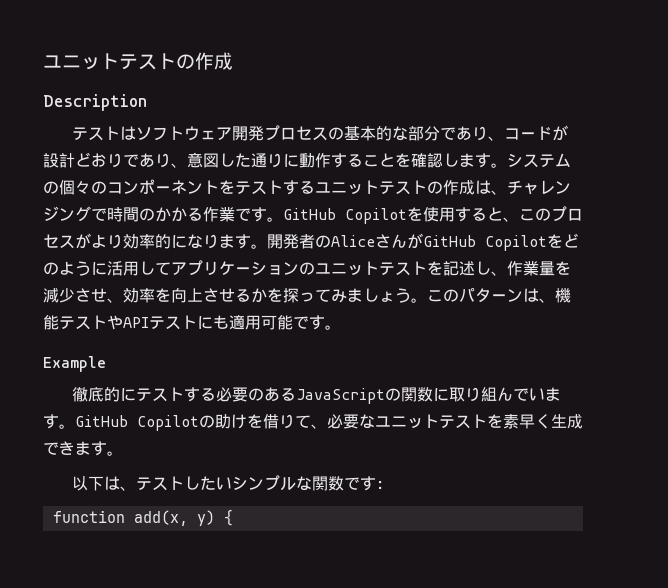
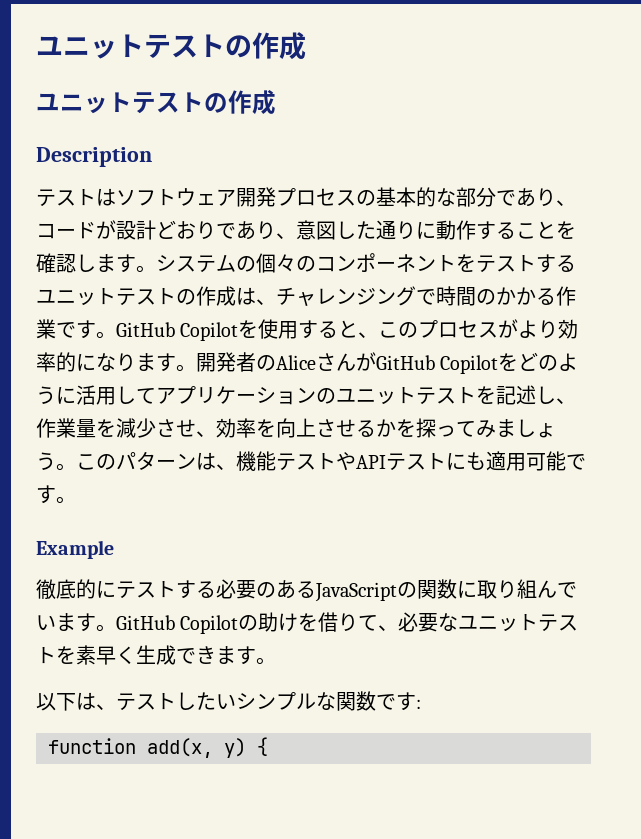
[43,52,233,70] ユニットテストの作成 -> [36,32,306,60] [36,90,276,115] ユニットテストの作成 // ユニットテストの作成

